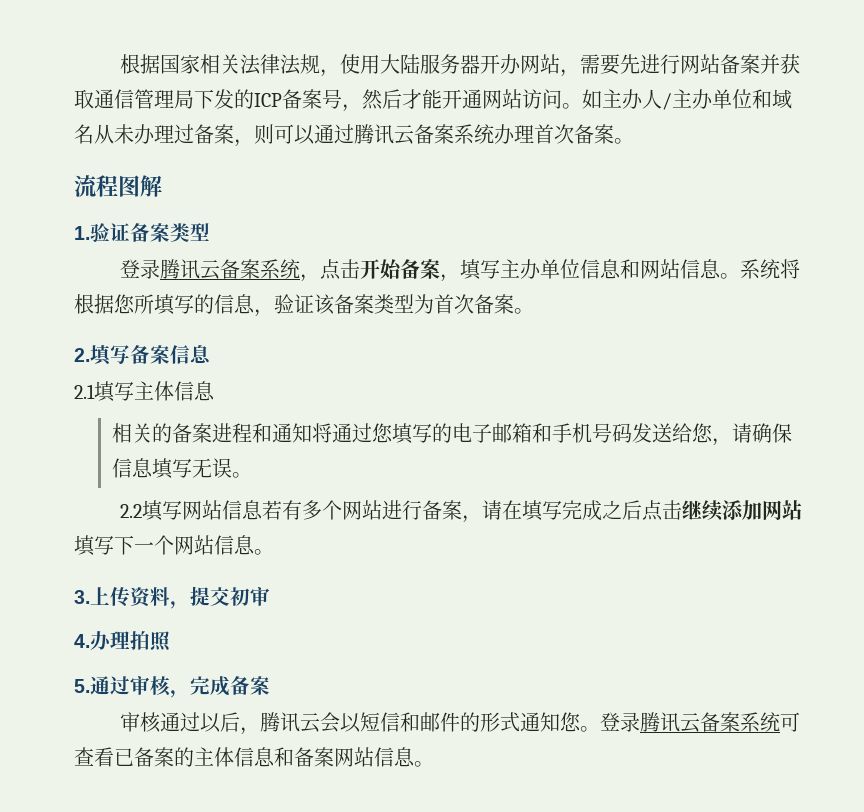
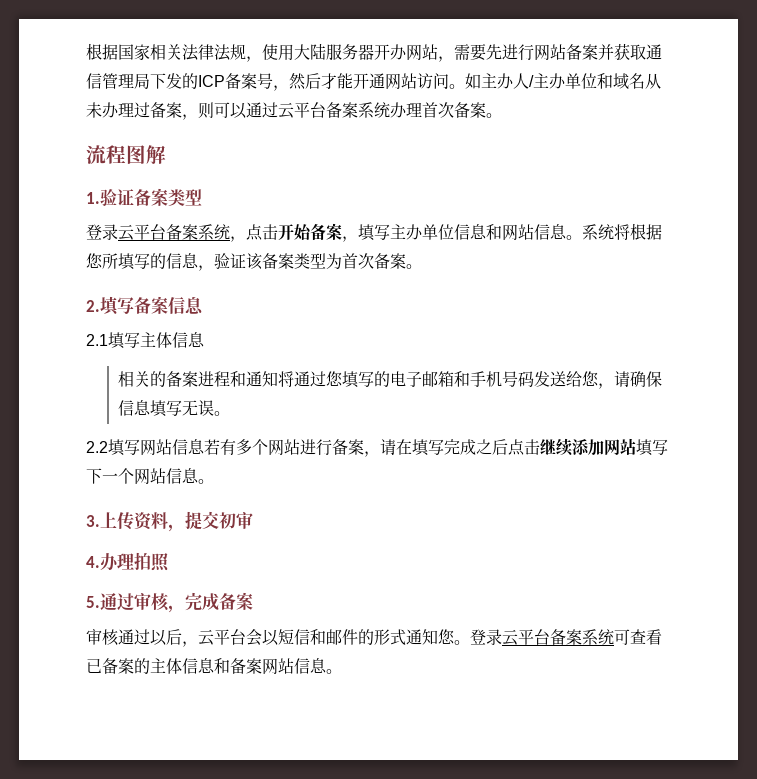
[354,124,414,145] 腾讯云 -> [278,102,326,119] 云平台
[160,259,221,280] 腾讯云 -> [118,224,166,241] 云平台
[260,712,321,733] 腾讯云 -> [198,629,246,646] 云平台
[640,712,701,733] 腾讯云 -> [502,629,550,646] 云平台

